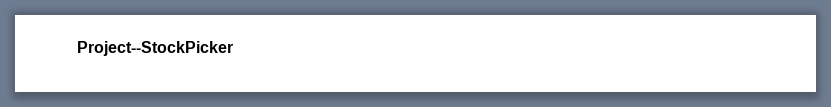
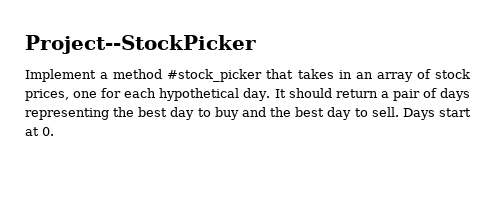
(233, 48) none -> [25,69,471,82] [25,88,471,101] [25,107,471,120] [25,127,54,136] // Implement a method #stock_picker that takes in an array of stock prices, one for each hypothetical day. It should return a pair of days representing the best day to buy and the best day to sell. Days start at 0.

